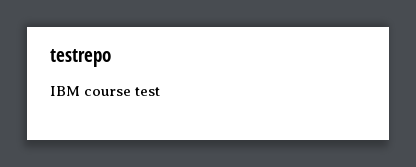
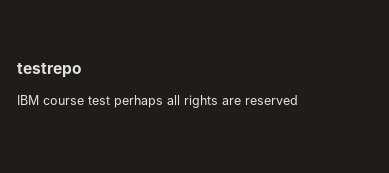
(161, 91) none -> [114,95,298,108] perhaps all rights are reserved

